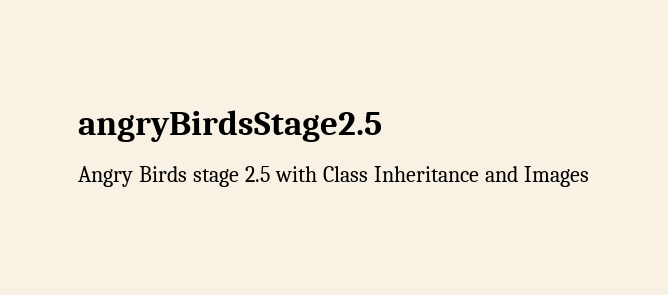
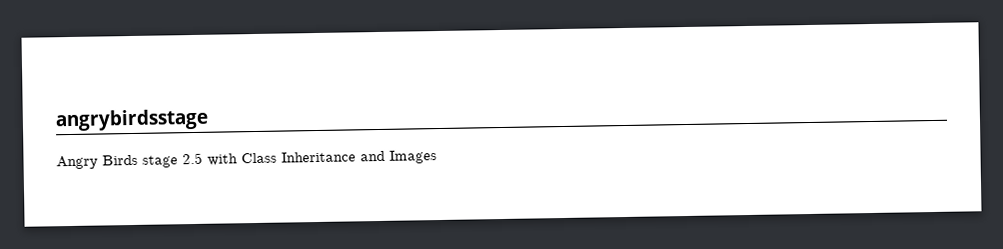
[78,110,382,142] angryBirdsStage2.5 -> [55,108,209,132] angrybirdsstage

